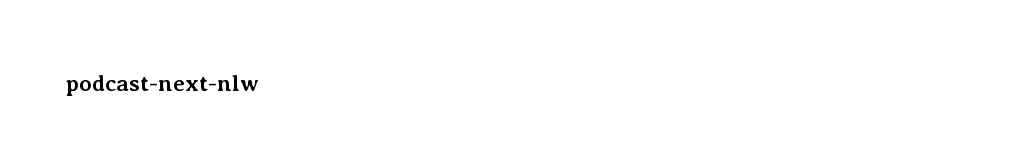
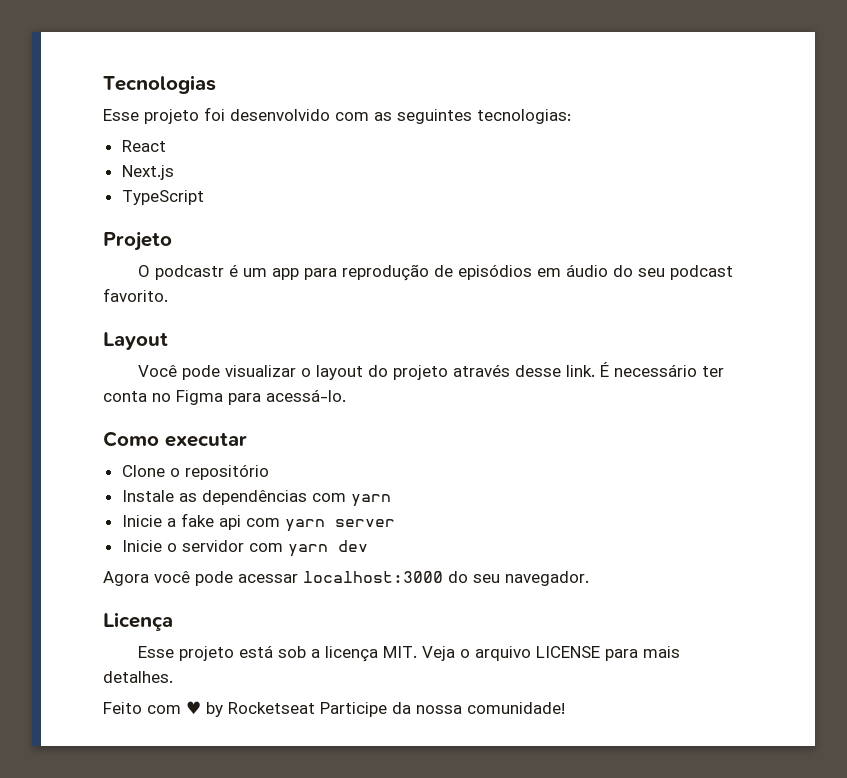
[66,75,259,96] podcast-next-nlw -> [103,75,216,94] [103,107,571,124] [121,140,166,152] [121,165,174,180] [121,190,204,205] [103,231,172,251] [138,264,734,281] [103,288,168,302] [103,332,168,350] [138,362,725,380] [103,389,346,405] [103,431,247,447] [121,464,269,480] [121,490,391,507] [121,513,395,532] [121,540,368,557] [103,571,589,586] [103,612,173,631] [138,645,681,662] [103,671,173,683] [103,701,565,717] Tecnologias // Esse projeto foi desenvolvido com as seguintes tecnologias: // React // Next.js // TypeScript // Projeto // O podcastr é um app para reprodução de episódios em áudio do seu podcast favorito. // Layout // Você pode visualizar o layout do projeto através desse link. É necessário ter conta no Figma para acessá-lo. // Como executar // Clone o repositório // Instale as dependências com yarn // Inicie a fake api com yarn server // Inicie o servidor com yarn dev // Agora você pode acessar localhost:3000 do seu navegador. // Licença // Esse projeto está sob a licença MIT. Veja o arquivo LICENSE para mais detalhes. // Feito com ♥ by Rocketseat Participe da nossa comunidade!

